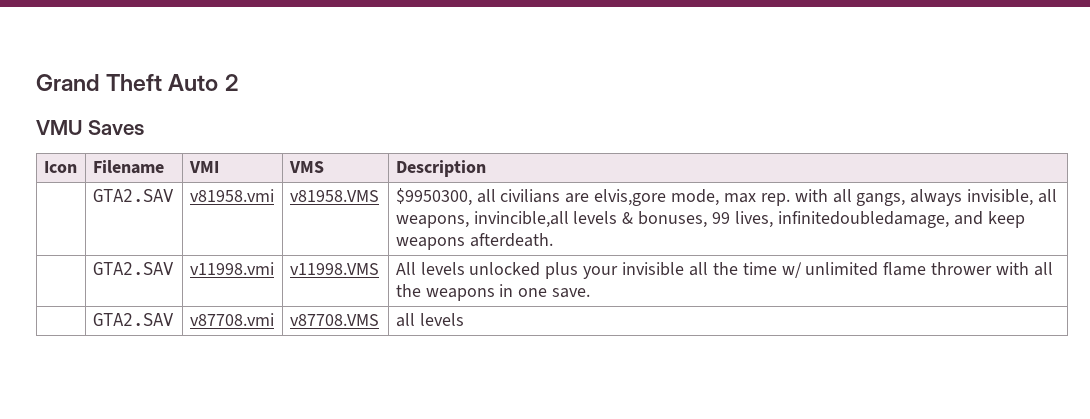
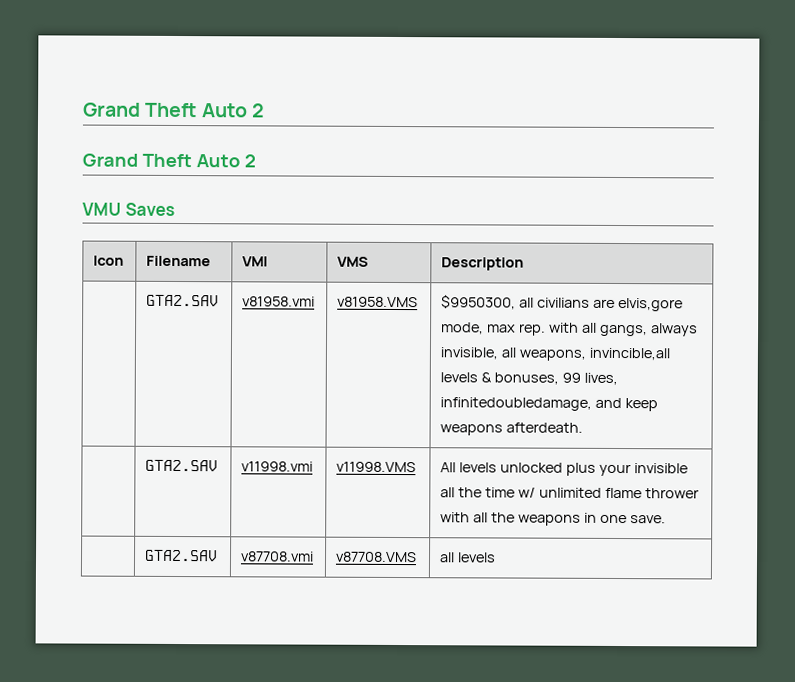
[36,74,238,91] Grand Theft Auto 2 -> [83,102,265,118] [82,153,256,168] Grand Theft Auto 2 // Grand Theft Auto 2

